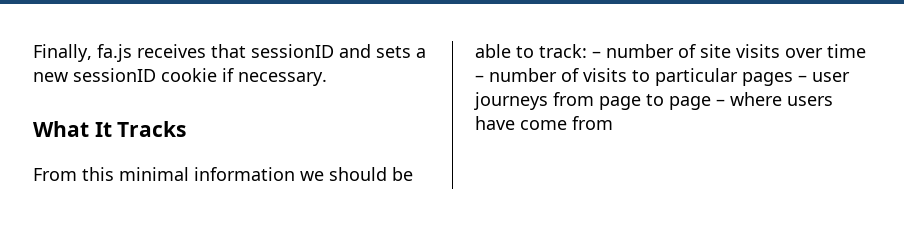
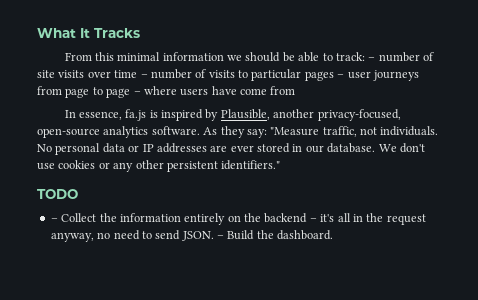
[33,44,426,62] [33,68,327,86] Finally, fa.js receives that sessionID and sets a new sessionID cookie if necessary. // -> (37, 33) none
(613, 123) none -> [64,109,401,121] [37,126,439,138] [37,143,425,155] [37,160,281,172] [37,189,78,199] [50,213,426,225] [50,230,334,242] // In essence, fa.js is inspired by Plausible, another privacy-focused, open-source analytics software. As they say: "Measure traffic, not individuals. No personal data or IP addresses are ever stored in our database. We don't use cookies or any other persistent identifiers." // TODO // – Collect the information entirely on the backend – it's all in the request anyway, no need to send JSON. – Build the dashboard.

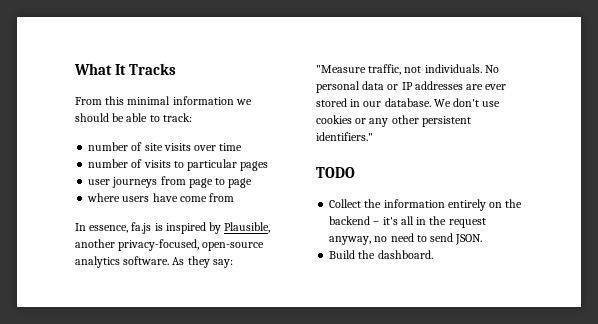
[368,57,376,61] – -> (192, 117) //
[140,74,148,78] – -> (243, 147) //
[337,74,345,78] – -> (269, 166) //
[133,91,141,95] – -> (253, 183) //
[50,218,58,222] – -> (355, 172) none
[217,235,224,239] – -> (483, 239) //

